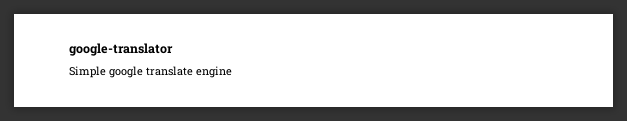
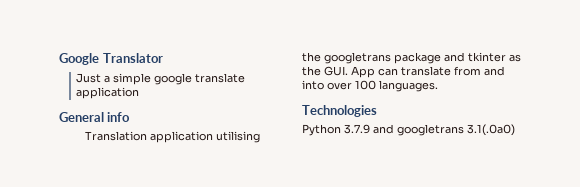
[69,43,173,56] [69,66,232,78] google-translator // Simple google translate engine -> [59,53,163,65] [76,73,246,85] [76,87,140,99] [59,112,131,122] [84,131,260,143] [302,52,521,64] [302,66,505,78] [302,80,438,92] [302,105,377,117] [302,124,515,136] Google Translator // Just a simple google translate application // General info // Translation application utilising the googletrans package and tkinter as the GUI. App can translate from and into over 100 languages. // Technologies // Python 3.7.9 and googletrans 3.1(.0a0)

